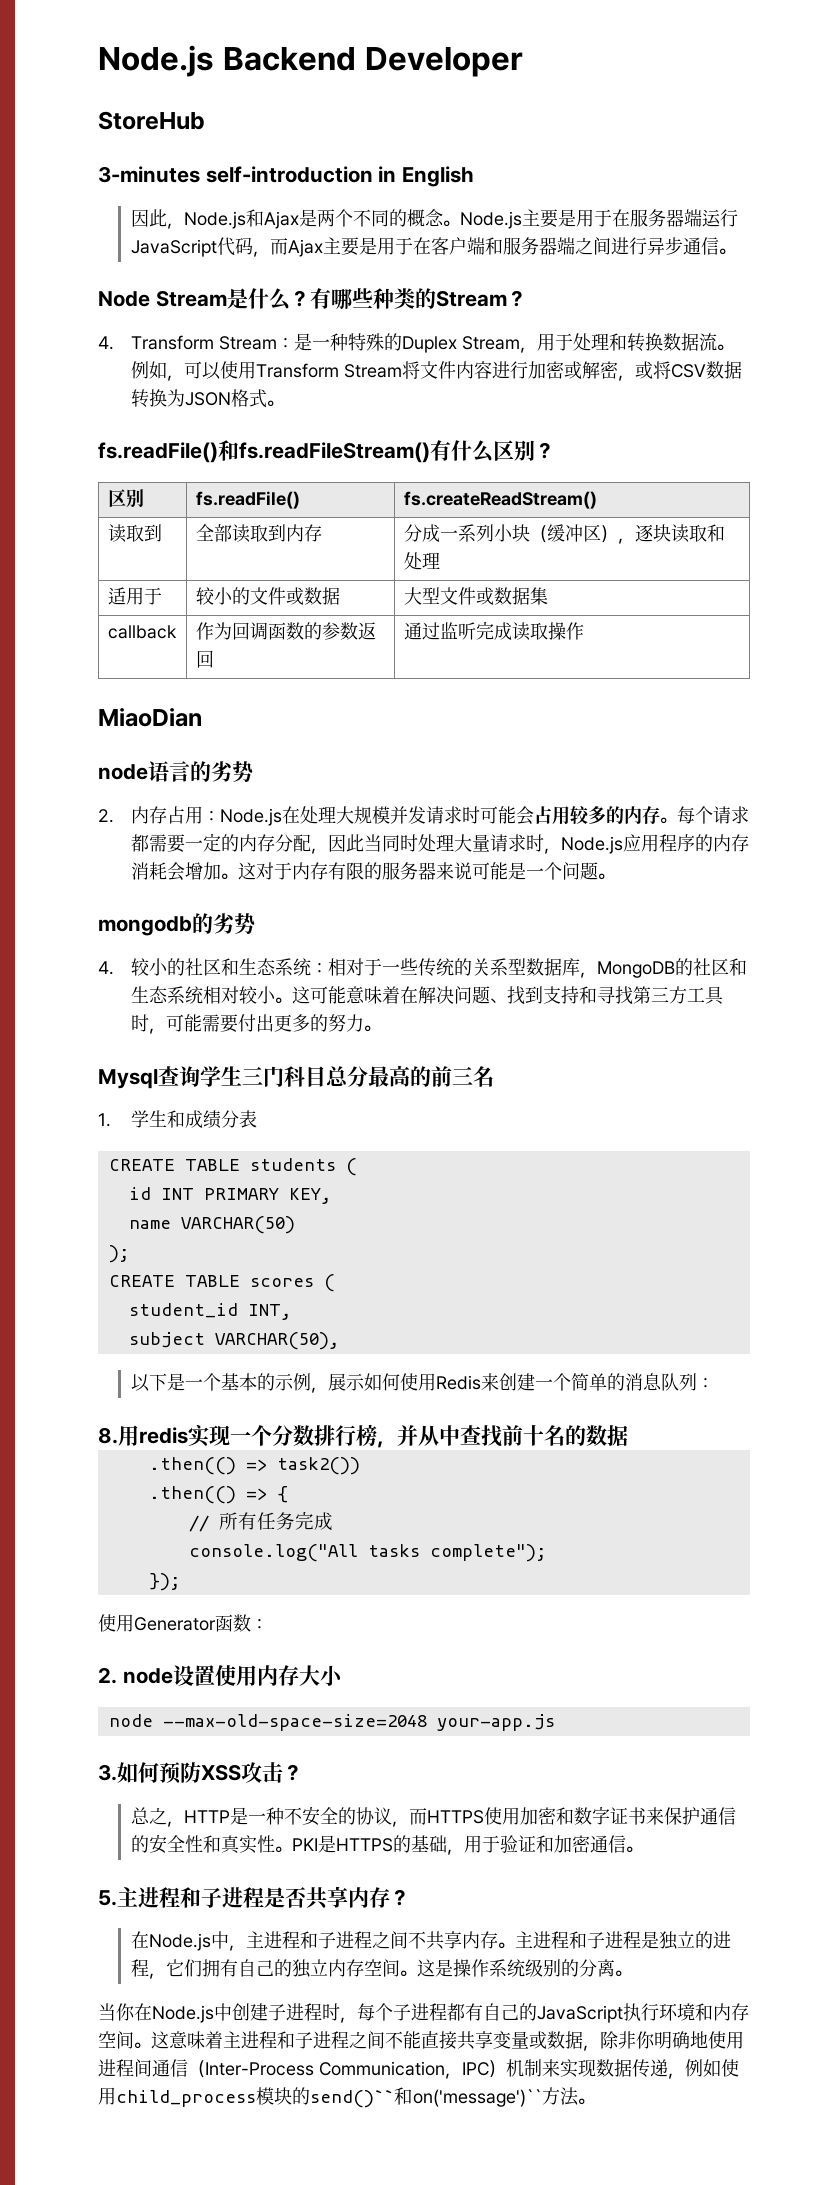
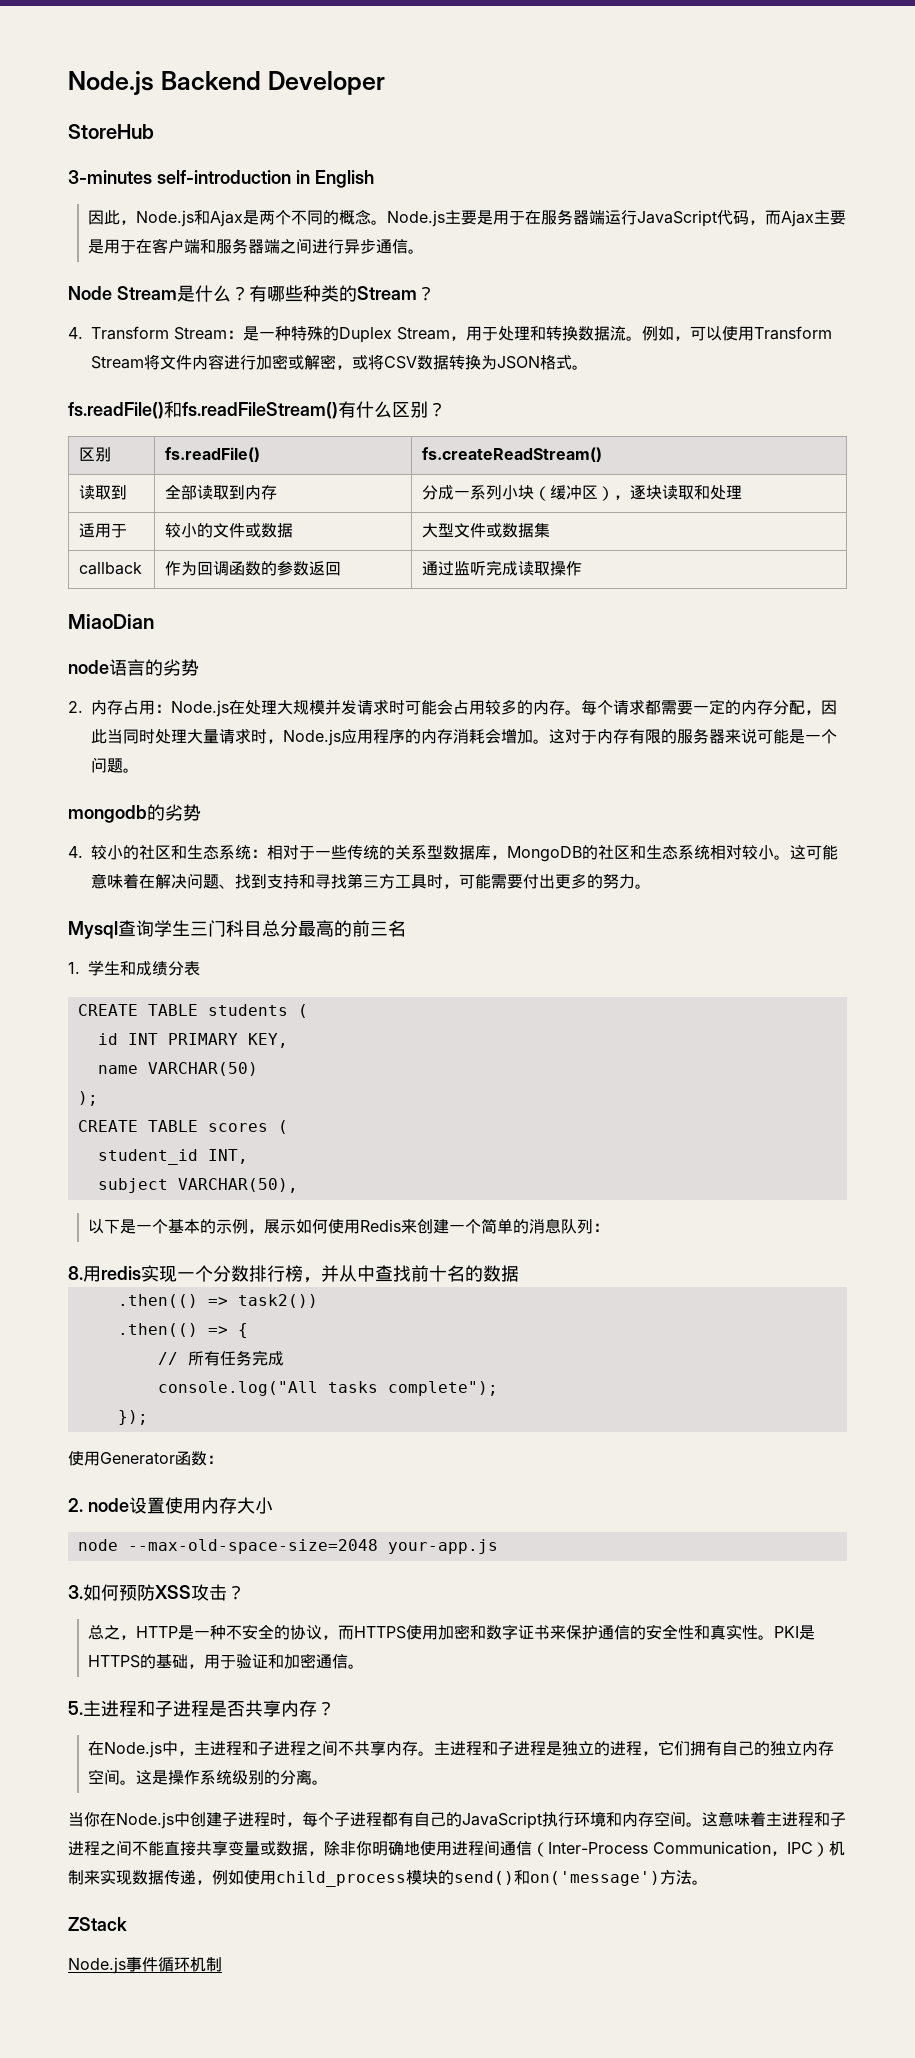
[310,2087,542,2108] send()``和on('message')`` -> [454,1870,660,1886] send()和on('message')
(595, 2101) none -> [68,1917,127,1931] [68,1957,222,1974] // ZStack // Node.js事件循环机制

